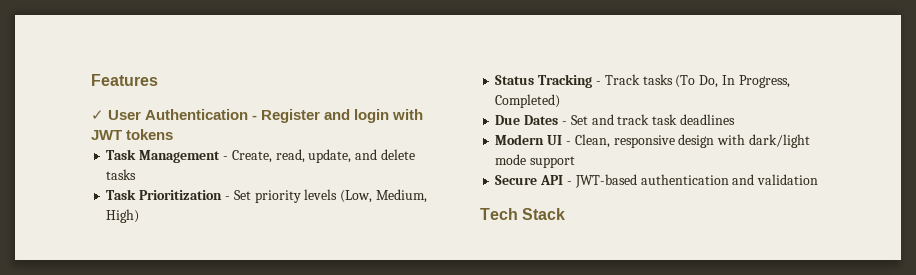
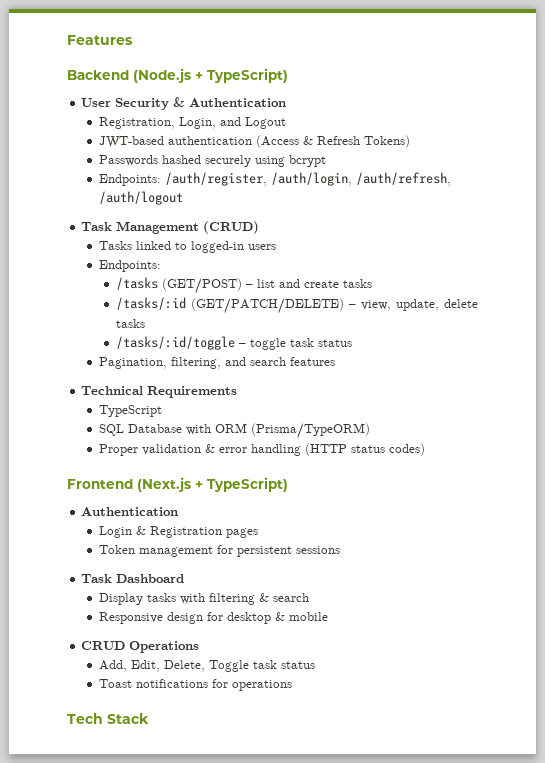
[91,109,424,123] [91,129,174,140] [106,149,415,163] [106,169,137,180] [106,189,427,203] [106,209,140,223] [495,74,790,88] [495,94,561,108] [495,114,735,125] [495,134,810,148] [495,154,576,168] [495,174,819,188] ✓ User Authentication - Register and login with JWT tokens // Task Management - Create, read, update, and delete tasks // Task Prioritization - Set priority levels (Low, Medium, High) // Status Tracking - Track tasks (To Do, In Progress, Completed) // Due Dates - Set and track task deadlines // Modern UI - Clean, responsive design with dark/light mode support // Secure API - JWT-based authentication and validation -> [67,68,288,83] [81,97,287,110] [98,117,286,129] [98,135,410,148] [98,155,326,167] [98,172,451,186] [98,191,183,205] [81,221,260,234] [98,241,276,253] [98,260,161,272] [116,277,373,294] [116,297,479,314] [116,319,146,328] [116,336,353,350] [98,357,335,369] [81,386,238,398] [98,405,162,417] [98,423,370,439] [98,443,425,456] [67,477,288,492] [81,507,179,516] [98,526,258,538] [98,545,340,557] [81,574,185,583] [98,593,309,605] [98,612,328,624] [81,641,200,653] [98,660,315,672] [98,679,292,691] Backend (Node.js + TypeScript) // User Security & Authentication // Registration, Login, and Logout // JWT-based authentication (Access & Refresh Tokens) // Passwords hashed securely using bcrypt // Endpoints: /auth/register, /auth/login, /auth/refresh, /auth/logout // Task Management (CRUD) // Tasks linked to logged-in users // Endpoints: // /tasks (GET/POST) – list and create tasks // /tasks/:id (GET/PATCH/DELETE) – view, update, delete tasks // /tasks/:id/toggle – toggle task status // Pagination, filtering, and search features // Technical Requirements // TypeScript // SQL Database with ORM (Prisma/TypeORM) // Proper validation & error handling (HTTP status codes) // Frontend (Next.js + TypeScript) // Authentication // Login & Registration pages // Token management for persistent sessions // Task Dashboard // Display tasks with filtering & search // Responsive design for desktop & mobile // CRUD Operations // Add, Edit, Delete, Toggle task status // Toast notifications for operations

